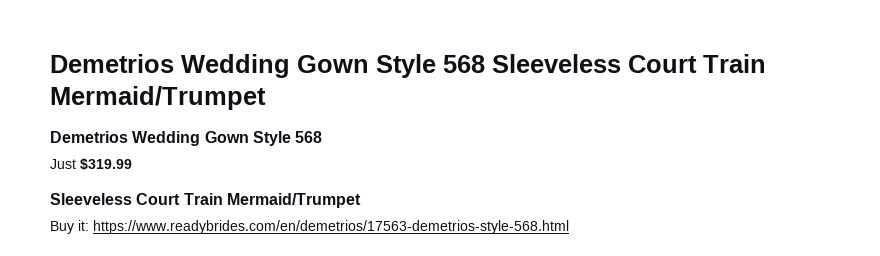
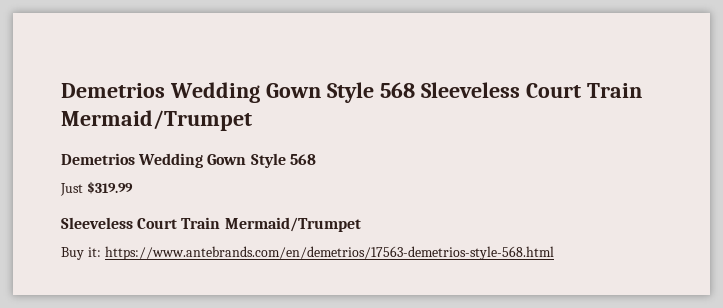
[93,220,569,234] https://www.readybrides.com/en/demetrios/17563-demetrios-style-568.html -> [104,246,554,260] https://www.antebrands.com/en/demetrios/17563-demetrios-style-568.html

